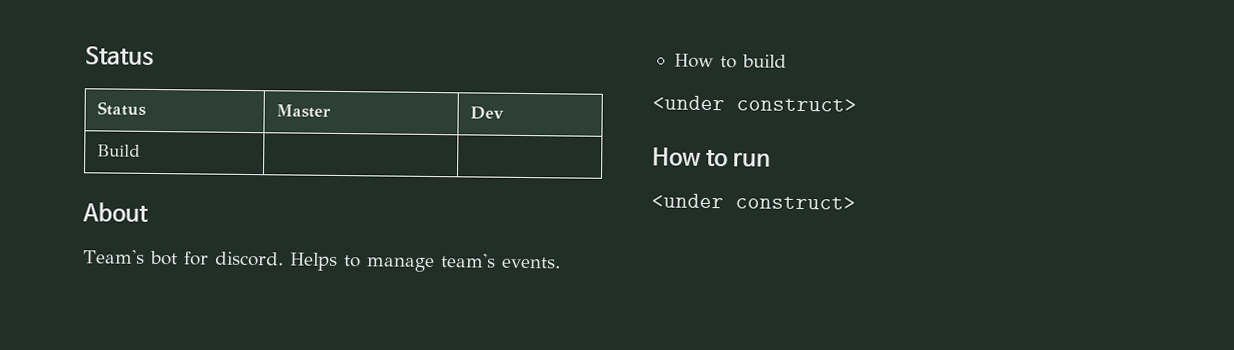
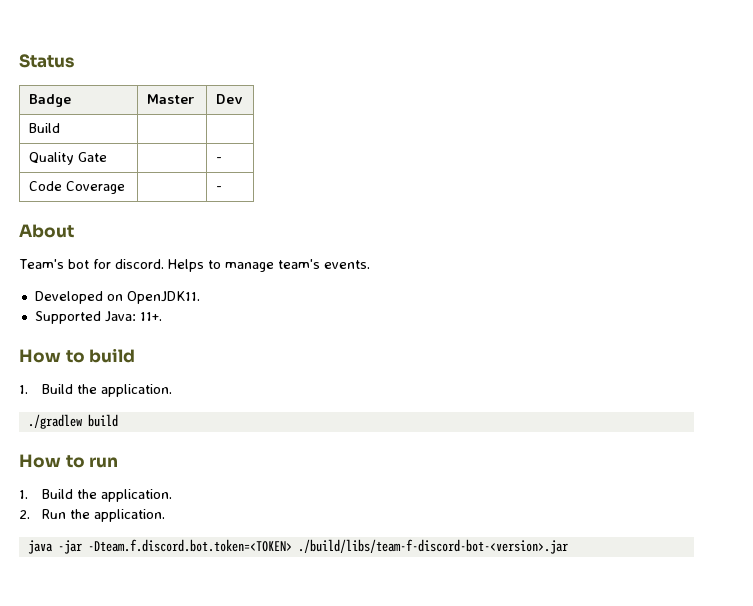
[97,101,147,116] Status -> [28,94,71,107] Badge
(141, 150) none -> [28,152,107,165] [215,157,222,162] [28,181,125,194] [215,186,222,191] // Quality Gate | | - // Code Coverage | | -
[673,53,787,69] [652,95,857,112] [652,147,772,167] [651,193,856,210] How to build // <under construct> // How to run // <under construct> -> [34,291,200,304] [34,311,162,324] [19,348,136,363] [19,384,173,397] [27,414,118,429] [19,454,119,468] [19,489,173,502] [19,509,166,522] [27,539,568,554] Developed on OpenJDK11. // Supported Java: 11+. // How to build // 1. Build the application. // ./gradlew build // How to run // 1. Build the application. // 2. Run the application. // java -jar -Dteam.f.discord.bot.token=<TOKEN> ./build/libs/team-f-discord-bot-<version>.jar

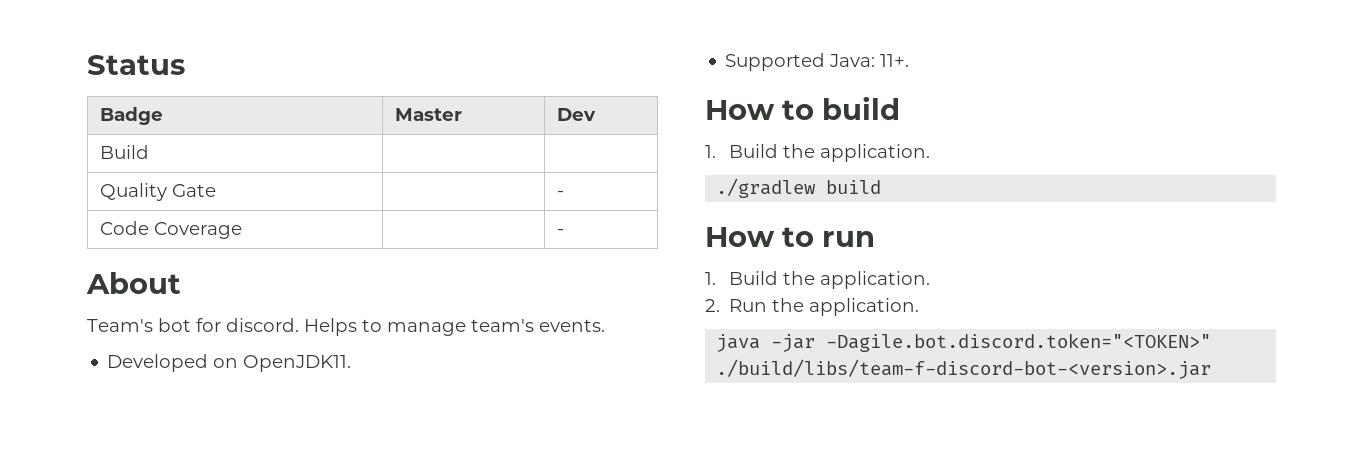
[87,539,292,552] -Dteam.f.discord.bot.token=<TOKEN> -> [826,333,1212,352] -Dagile.bot.discord.token="<TOKEN>"

